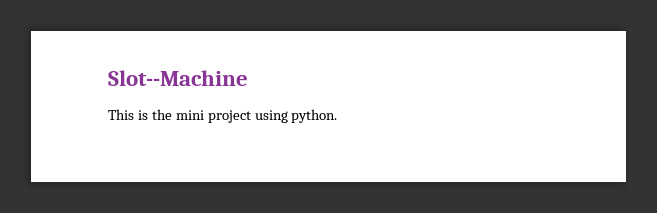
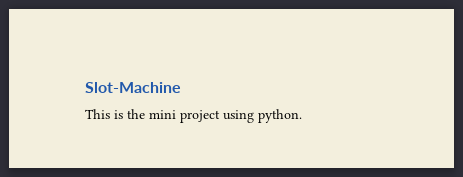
[108,70,248,86] Slot--Machine -> [85,82,181,93] Slot-Machine

